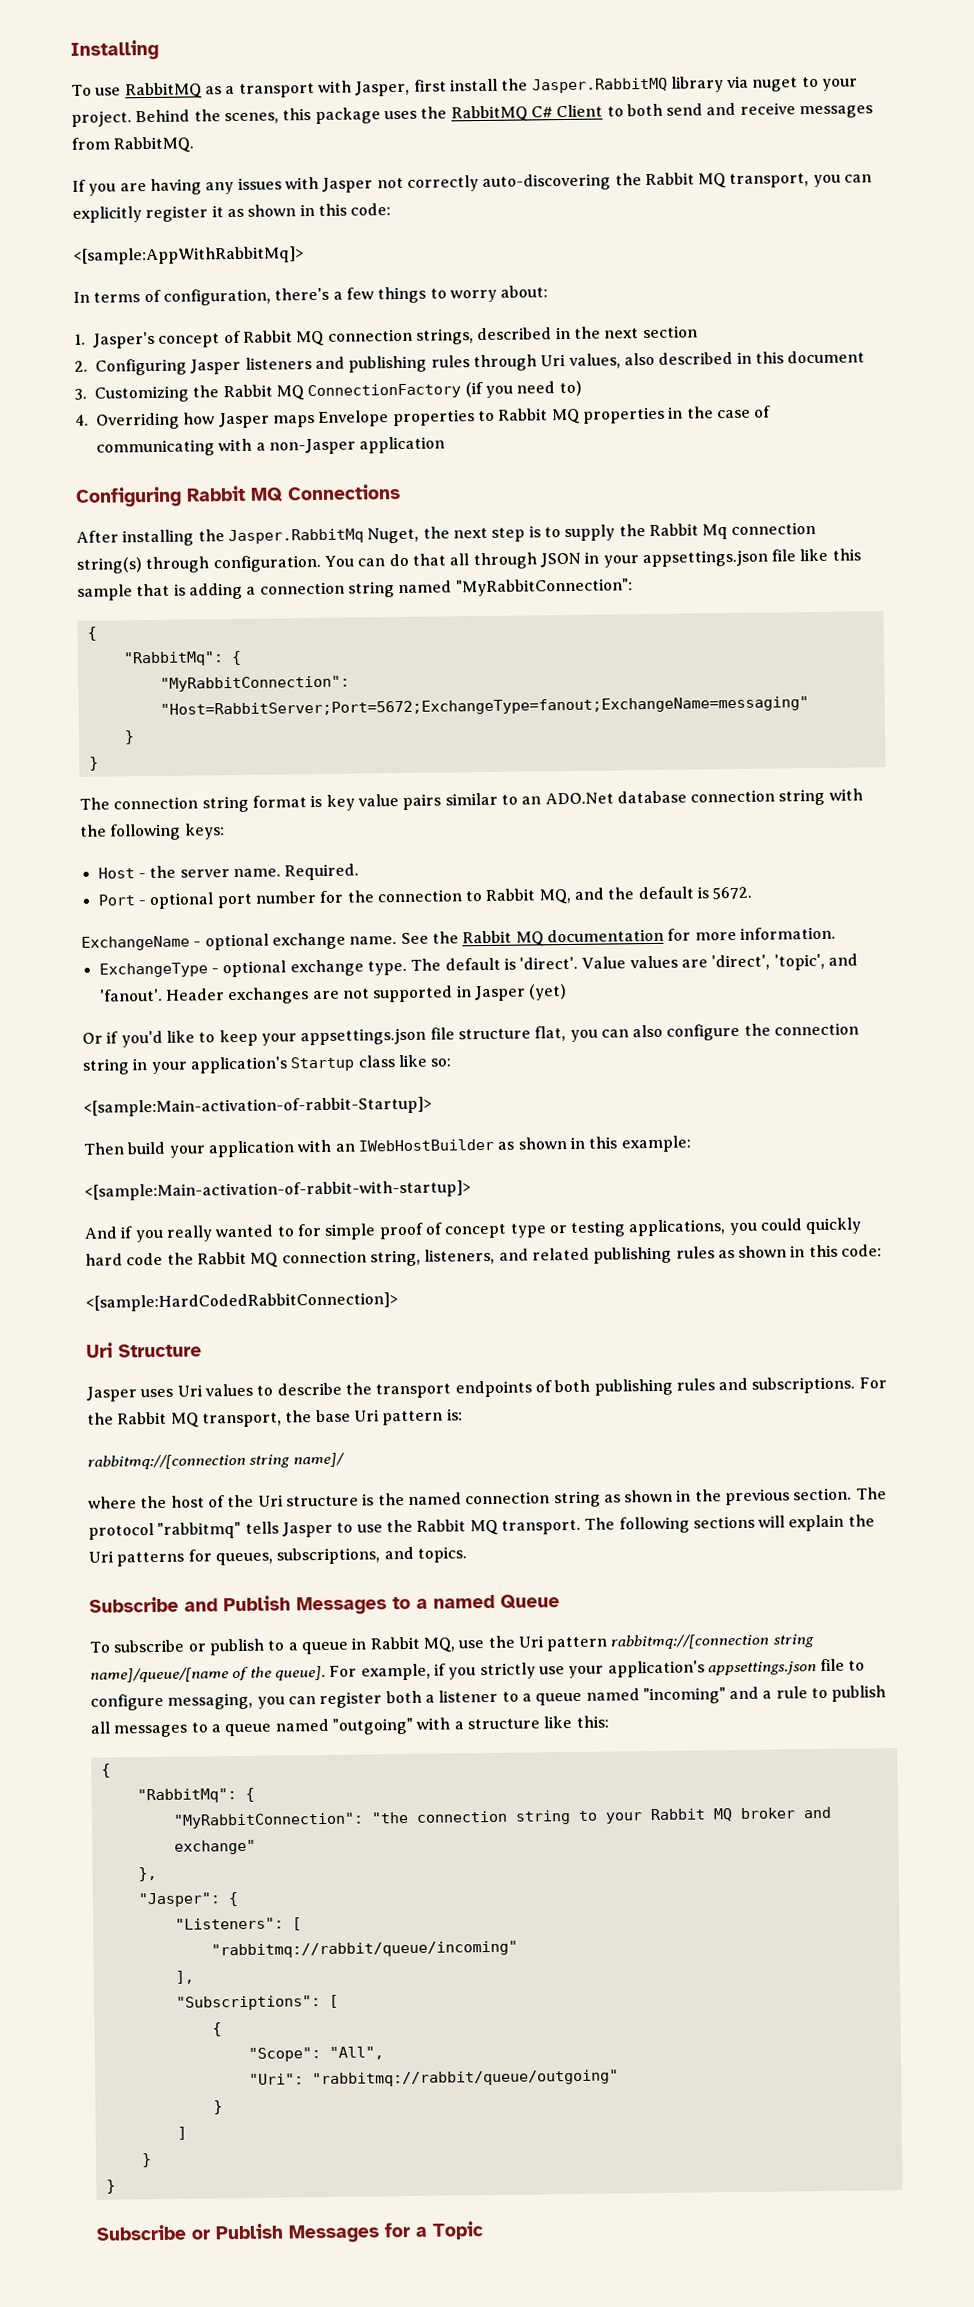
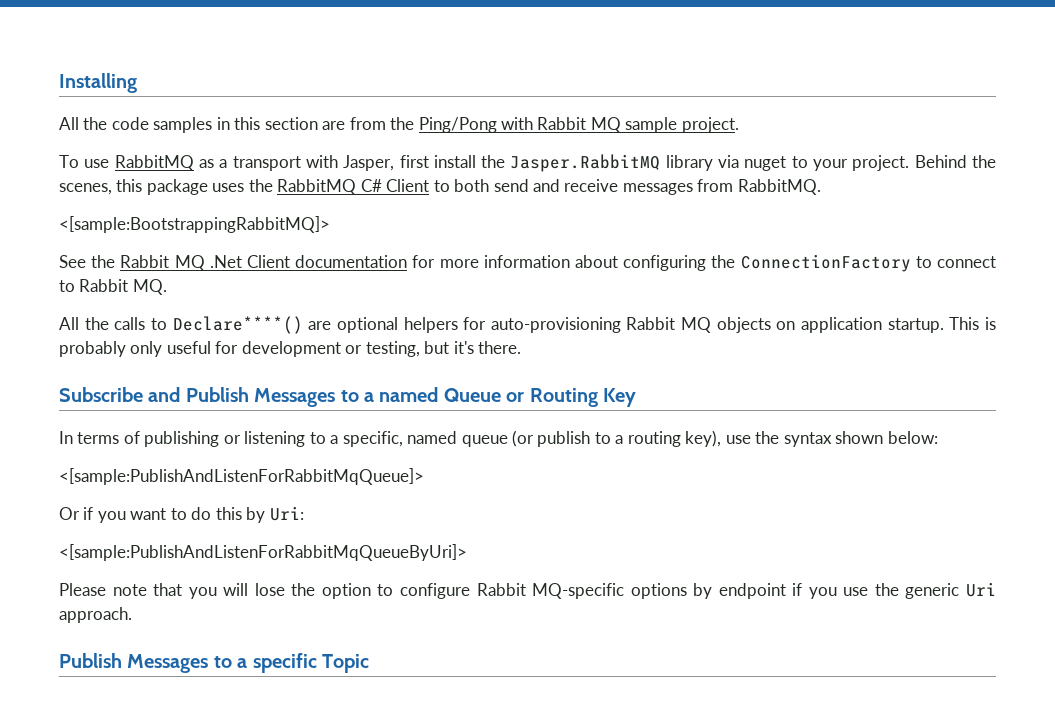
(159, 50) none -> [59,117,739,133] // All the code samples in this section are from the Ping/Pong with Rabbit MQ sample project.
[72,172,873,196] [72,203,392,223] [73,246,304,265] [73,285,549,306] [74,325,698,349] [74,350,866,376] [74,380,582,403] [75,405,772,430] [96,436,446,457] [75,483,401,508] [76,521,817,547] [76,548,861,574] [77,578,633,601] [86,626,97,641] [122,650,242,667] [159,675,350,692] [159,696,809,718] [123,730,135,745] [88,756,99,771] [79,788,863,813] [80,823,225,841] [97,863,360,881] [97,886,753,910] [81,932,398,951] If you are having any issues with Jasper not correctly auto-discovering the Rabbit MQ transport, you can explicitly register it as shown in this code: // <[sample:AppWithRabbitMq]> // In terms of configuration, there's a few things to worry about: // 1. Jasper's concept of Rabbit MQ connection strings, described in the next section // 2. Configuring Jasper listeners and publishing rules through Uri values, also described in this document // 3. Customizing the Rabbit MQ ConnectionFactory (if you need to) // 4. Overriding how Jasper maps Envelope properties to Rabbit MQ properties in the case of communicating with a non-Jasper application // Configuring Rabbit MQ Connections // After installing the Jasper.RabbitMq Nuget, the next step is to supply the Rabbit Mq connection string(s) through configuration. You can do that all through JSON in your appsettings.json file like this sample that is adding a connection string named "MyRabbitConnection": // { // "RabbitMq": { // "MyRabbitConnection": "Host=RabbitServer;Port=5672;ExchangeType=fanout;ExchangeName=messaging" // } // } // The connection string format is key value pairs similar to an ADO.Net database connection string with the following keys: // Host - the server name. Required. // Port - optional port number for the connection to Rabbit MQ, and the default is 5672. // ExchangeName - optional exchange name. -> [59,216,330,233] <[sample:BootstrappingRabbitMQ]> //
(545, 939) none -> [209,255,290,268] .Net Client
[739,926,836,940] [98,953,859,978] [98,984,568,1005] [82,1022,860,1048] [82,1054,452,1075] [83,1096,432,1117] [83,1135,691,1158] [84,1180,471,1201] [84,1217,862,1243] [85,1244,883,1268] [85,1292,398,1312] [86,1342,202,1358] [86,1376,887,1402] [87,1408,463,1428] [87,1452,345,1470] [88,1487,887,1509] [88,1514,875,1540] [88,1546,467,1567] information. // ExchangeType - optional exchange type. The default is 'direct'. Value values are 'direct', 'topic', and 'fanout'. Header exchanges are not supported in Jasper (yet) // Or if you'd like to keep your appsettings.json file structure flat, you can also configure the connection string in your application's Startup class like so: // <[sample:Main-activation-of-rabbit-Startup]> // Then build your application with an IWebHostBuilder as shown in this example: // <[sample:Main-activation-of-rabbit-with-startup]> // And if you really wanted to for simple proof of concept type or testing applications, you could quickly hard code the Rabbit MQ connection string, listeners, and related publishing rules as shown in this code: // <[sample:HardCodedRabbitConnection]> // Uri Structure // Jasper uses Uri values to describe the transport endpoints of both publishing rules and subscriptions. For the Rabbit MQ transport, the base Uri pattern is: // rabbitmq://[connection string name]/ // where the host of the Uri structure is the named connection string as shown in the previous section. The protocol "rabbitmq" tells Jasper to use the Rabbit MQ transport. The following sections will explain the Uri patterns for queues, subscriptions, and topics. -> [483,254,997,272] [59,279,167,295] [59,316,996,334] [59,341,522,357] information about configuring the ConnectionFactory to connect to Rabbit MQ. // All the calls to Declare****() are optional helpers for auto-provisioning Rabbit MQ objects on application startup. This is probably only useful for development or testing, but it's there.
[89,1633,814,1656] [90,1658,866,1683] [90,1685,887,1711] [90,1715,609,1738] [100,1763,111,1778] [136,1787,255,1804] [172,1806,832,1829] [173,1839,256,1855] [137,1867,157,1882] [137,1892,239,1908] [174,1917,302,1931] [210,1940,518,1959] [174,1970,194,1984] [175,1994,339,2011] [211,2022,222,2037] [247,2046,384,2062] [248,2069,619,2088] [212,2100,223,2115] [176,2126,187,2140] [141,2153,152,2168] [105,2179,116,2194] [96,2222,428,2244] // To subscribe or publish to a queue in Rabbit MQ, use the Uri pattern rabbitmq://[connection string name]/queue/[name of the queue]. For example, if you strictly use your application's appsettings.json file to configure messaging, you can register both a listener to a queue named "incoming" and a rule to publish all messages to a queue named "outgoing" with a structure like this: // { // "RabbitMq": { // "MyRabbitConnection": "the connection string to your Rabbit MQ broker and exchange" // }, // "Jasper": { // "Listeners": [ // "rabbitmq://rabbit/queue/incoming" // ], // "Subscriptions": [ // { // "Scope": "All", // "Uri": "rabbitmq://rabbit/queue/outgoing" // } // ] // } // } // Subscribe or Publish Messages for a -> [506,388,636,407] [59,430,938,447] [59,468,424,485] [59,506,304,523] [59,544,467,561] [59,582,996,599] [59,607,132,623] [59,653,317,673] or Routing Key // In terms of publishing or listening to a specific, named queue (or publish to a routing key), use the syntax shown below: // <[sample:PublishAndListenForRabbitMqQueue]> // Or if you want to do this by Uri: // <[sample:PublishAndListenForRabbitMqQueueByUri]> // Please note that you will lose the option to configure Rabbit MQ-specific options by endpoint if you use the generic Uri approach. // Publish Messages to a specific

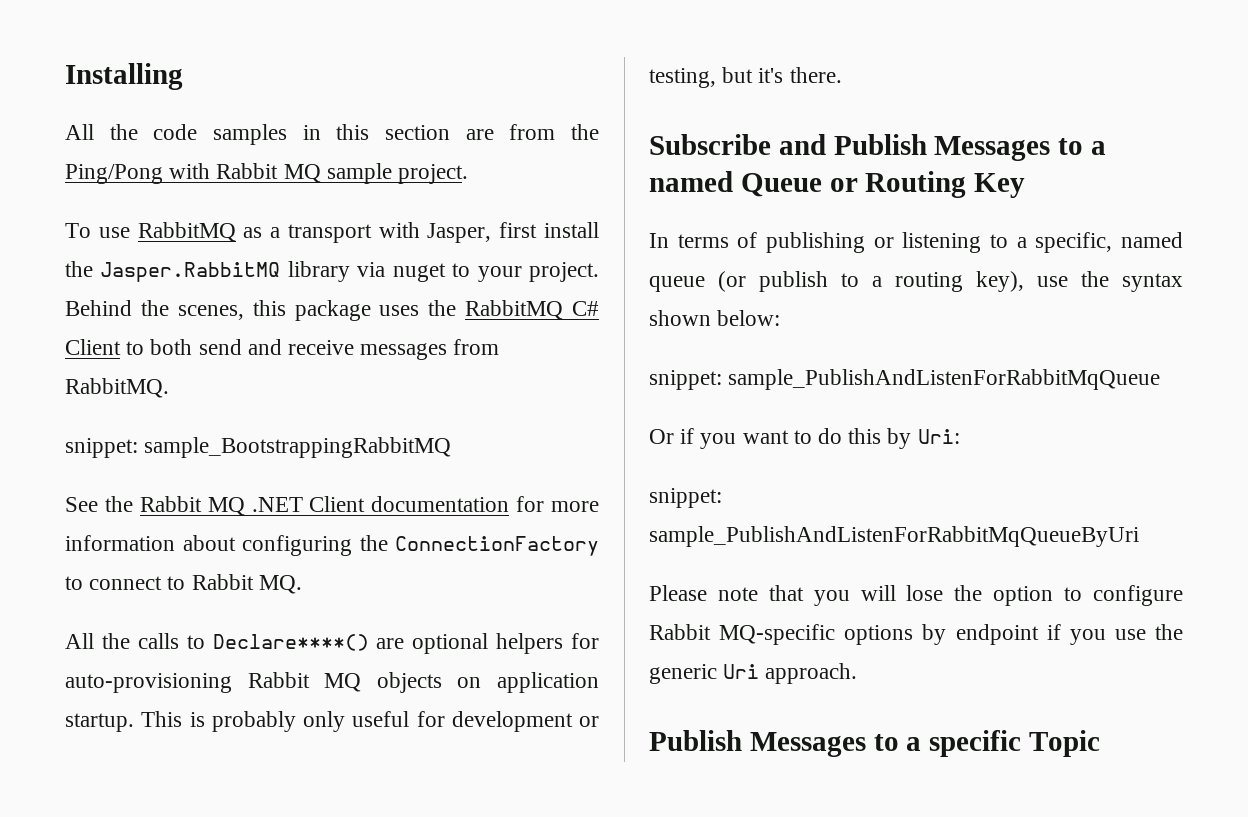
[59,216,330,233] <[sample:BootstrappingRabbitMQ]> -> [65,437,452,458] snippet: sample_BootstrappingRabbitMQ
[209,255,242,268] .Net -> [251,497,303,512] .NET
[59,468,424,485] <[sample:PublishAndListenForRabbitMqQueue]> -> [649,369,1161,390] snippet: sample_PublishAndListenForRabbitMqQueue
[59,544,467,561] <[sample:PublishAndListenForRabbitMqQueueByUri]> -> [649,488,722,508] [649,526,1139,547] snippet: sample_PublishAndListenForRabbitMqQueueByUri

